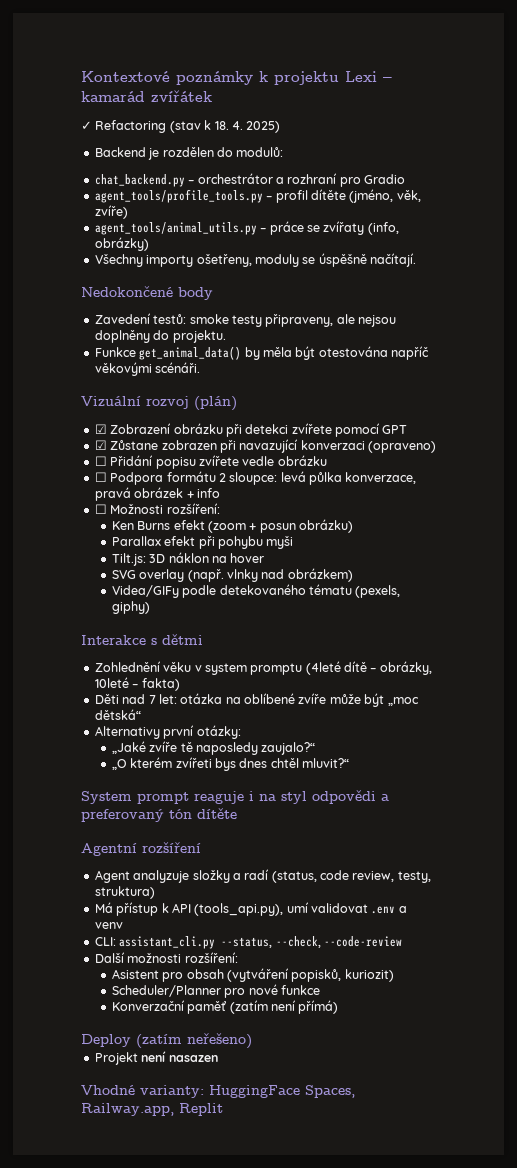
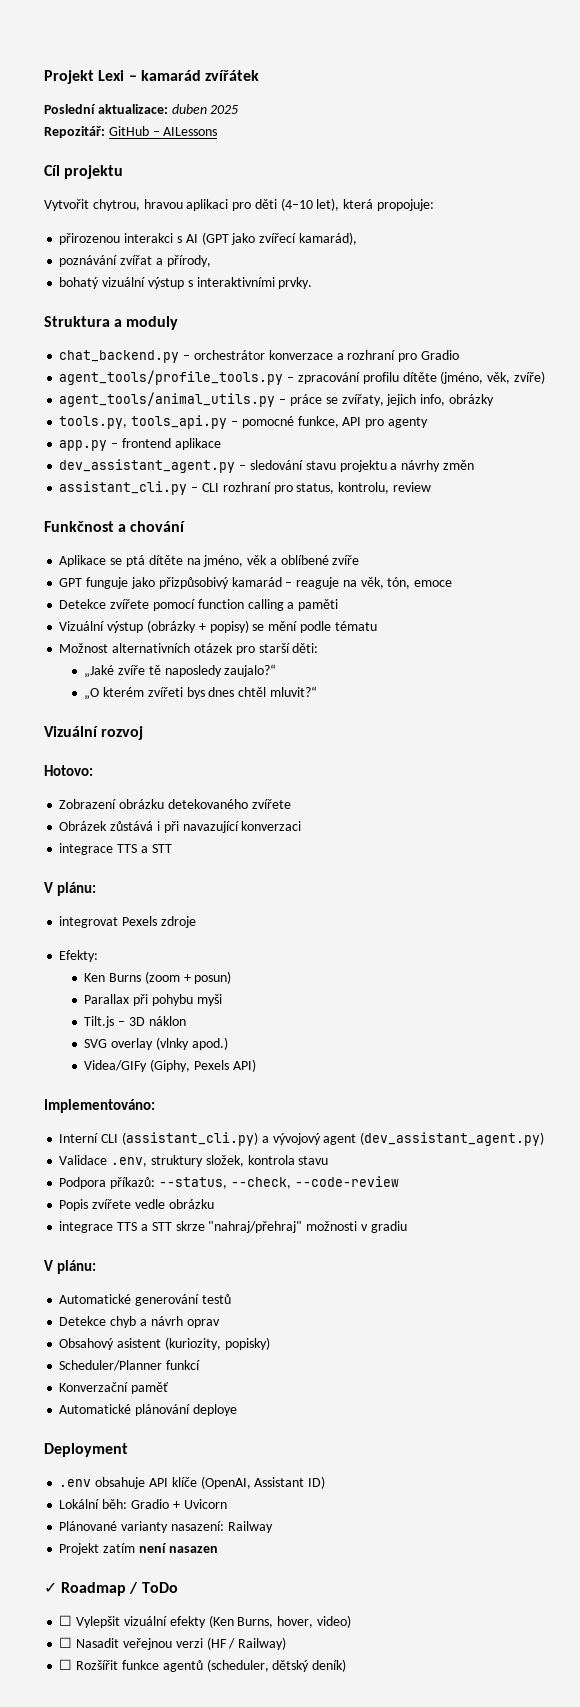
[81,71,339,85] Kontextové poznámky k projektu -> [44,70,94,84] Projekt
[81,120,281,133] [94,147,284,160] ✓ Refactoring (stav k 18. 4. 2025) // Backend je rozdělen do modulů: -> [44,104,239,114] [44,126,218,138] [44,165,124,179] [44,198,435,211] [59,232,357,245] [59,255,211,267] [59,277,313,289] [44,316,179,330] Poslední aktualizace: duben 2025 // Repozitář: GitHub – AILessons // Cíl projektu // Vytvořit chytrou, hravou aplikaci pro děti (4–10 let), která propojuje: // přirozenou interakci s AI (GPT jako zvířecí kamarád), // poznávání zvířat a přírody, // bohatý vizuální výstup s interaktivními prvky. // Struktura a moduly
(273, 178) none -> [268,350,333,360] konverzace
[275,190,308,203] profil -> [297,372,399,384] zpracování profilu
[323,221,399,235] [94,237,149,251] [94,253,416,267] [81,286,213,300] [94,313,396,327] [94,330,226,343] [94,346,429,360] [94,362,201,376] [81,396,237,411] [94,423,408,437] [94,439,436,453] [94,455,327,469] [94,471,417,485] [94,487,220,501] [94,503,220,514] [111,519,354,533] [111,536,294,549] [111,552,265,566] [111,568,353,582] [111,584,401,598] [111,601,150,614] [81,633,203,645] [94,661,432,675] [94,677,180,691] [94,693,419,707] [94,709,141,720] [94,725,241,739] zvířaty (info, obrázky) // Všechny importy ošetřeny, moduly se úspěšně načítají. // Nedokončené body // Zavedení testů: smoke testy připraveny, ale nejsou doplněny do projektu. // Funkce get_animal_data() by měla být otestována napříč věkovými scénáři. // Vizuální rozvoj (plán) // ☑ Zobrazení obrázku při detekci zvířete pomocí GPT // ☑ Zůstane zobrazen při navazující konverzaci (opraveno) // ☐ Přidání popisu zvířete vedle obrázku // ☐ Podpora formátu 2 sloupce: levá půlka konverzace, pravá obrázek + info // ☐ Možnosti rozšíření: // Ken Burns efekt (zoom + posun obrázku) // Parallax efekt při pohybu myši // Tilt.js: 3D náklon na hover // SVG overlay (např. vlnky nad obrázkem) // Videa/GIFy podle detekovaného tématu (pexels, giphy) // Interakce s dětmi // Zohlednění věku v system promptu (4leté dítě – obrázky, 10leté – fakta) // Děti nad 7 let: otázka na oblíbené zvíře může být „moc dětská“ // Alternativy první otázky: -> [341,394,494,406] [59,415,428,429] [59,438,221,451] [59,459,474,473] [59,481,431,495] [44,521,186,532] [59,555,360,567] [59,577,453,589] [59,599,339,611] [59,620,377,633] [59,643,319,655] zvířaty, jejich info, obrázky // tools.py, tools_api.py – pomocné funkce, API pro agenty // app.py – frontend aplikace // dev_assistant_agent.py – sledování stavu projektu a návrhy změn // assistant_cli.py – CLI rozhraní pro status, kontrolu, review // Funkčnost a chování // Aplikace se ptá dítěte na jméno, věk a oblíbené zvíře // GPT funguje jako přizpůsobivý kamarád – reaguje na věk, tón, emoce // Detekce zvířete pomocí function calling a paměti // Vizuální výstup (obrázky + popisy) se mění podle tématu // Možnost alternativních otázek pro starší děti:
[81,789,389,804] [81,807,237,822] [81,841,201,856] [94,869,431,883] [94,886,155,899] [94,902,407,916] [94,922,123,929] [94,936,402,949] [94,952,238,963] [111,968,394,982] [111,984,320,998] [111,1000,339,1014] [81,1032,252,1049] [94,1052,138,1065] System prompt reaguje i na styl odpovědi a preferovaný tón dítěte // Agentní rozšíření // Agent analyzuje složky a radí (status, code review, testy, struktura) // Má přístup k API (tools_api.py), umí validovat .env a venv // CLI: assistant_cli.py --status, --check, --code-review // Další možnosti rozšíření: // Asistent pro obsah (vytváření popisků, kuriozit) // Scheduler/Planner pro nové funkce // Konverzační paměť (zatím není přímá) // Deploy (zatím neřešeno) // Projekt -> [44,726,144,740] [44,765,93,776] [59,799,291,809] [59,821,302,833] [59,843,172,855] [44,882,96,896] [59,916,196,928] [59,950,99,962] [84,971,232,984] [84,994,222,1006] [84,1016,186,1028] [84,1037,228,1050] [84,1059,256,1072] [44,1099,155,1113] [59,1132,545,1146] [59,1155,329,1167] [59,1176,399,1189] [59,1199,214,1211] [59,1221,407,1233] [44,1260,96,1274] [59,1294,231,1306] [59,1316,220,1328] [59,1337,270,1350] [59,1360,201,1371] [59,1382,169,1394] [59,1404,237,1416] [44,1443,128,1457] [59,1476,326,1489] [59,1499,227,1509] [59,1521,273,1533] [59,1543,136,1555] Vizuální rozvoj // Hotovo: // Zobrazení obrázku detekovaného zvířete // Obrázek zůstává i při navazující konverzaci // integrace TTS a STT // V plánu: // integrovat Pexels zdroje // Efekty: // Ken Burns (zoom + posun) // Parallax při pohybu myši // Tilt.js – 3D náklon // SVG overlay (vlnky apod.) // Videa/GIFy (Giphy, Pexels API) // Implementováno: // Interní CLI (assistant_cli.py) a vývojový agent (dev_assistant_agent.py) // Validace .env, struktury složek, kontrola stavu // Podpora příkazů: --status, --check, --code-review // Popis zvířete vedle obrázku // integrace TTS a STT skrze "nahraj/přehraj" možnosti v gradiu // V plánu: // Automatické generování testů // Detekce chyb a návrh oprav // Obsahový asistent (kuriozity, popisky) // Scheduler/Planner funkcí // Konverzační paměť // Automatické plánování deploye // Deployment // .env obsahuje API klíče (OpenAI, Assistant ID) // Lokální běh: Gradio + Uvicorn // Plánované varianty nasazení: Railway // Projekt zatím
[81,1085,355,1098] [81,1103,223,1116] Vhodné varianty: HuggingFace Spaces, Railway.app, Replit -> [44,1582,178,1596] [59,1615,351,1628] [59,1637,287,1650] [59,1659,347,1672] ✓ Roadmap / ToDo // ☐ Vylepšit vizuální efekty (Ken Burns, hover, video) // ☐ Nasadit veřejnou verzi (HF / Railway) // ☐ Rozšířit funkce agentů (scheduler, dětský deník)

